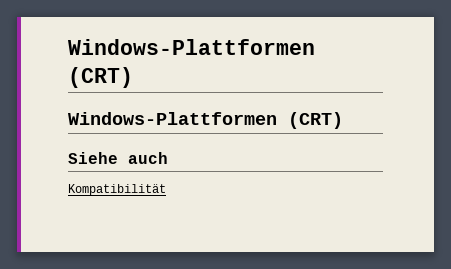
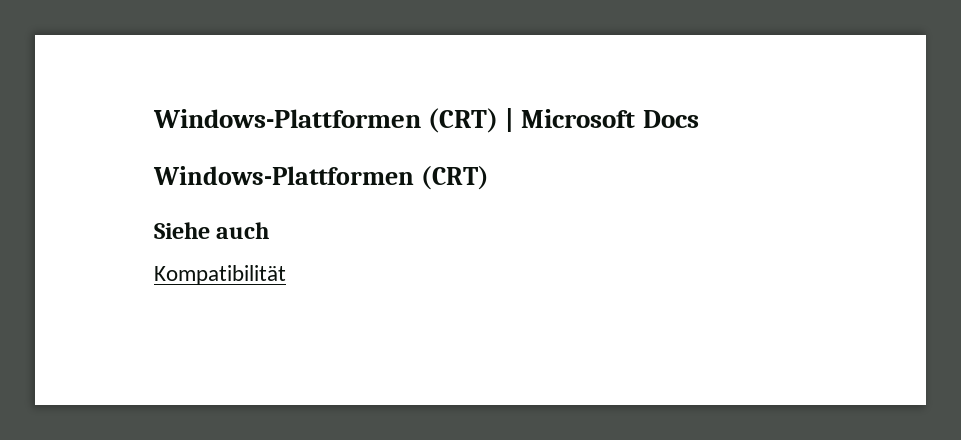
[68,39,315,55] [68,67,133,88] Windows-Plattformen (CRT) -> [153,108,699,133] Windows-Plattformen (CRT) | Microsoft Docs

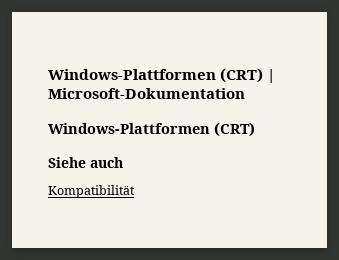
[521,109,699,128] Microsoft Docs -> [48,88,245,99] Microsoft-Dokumentation

